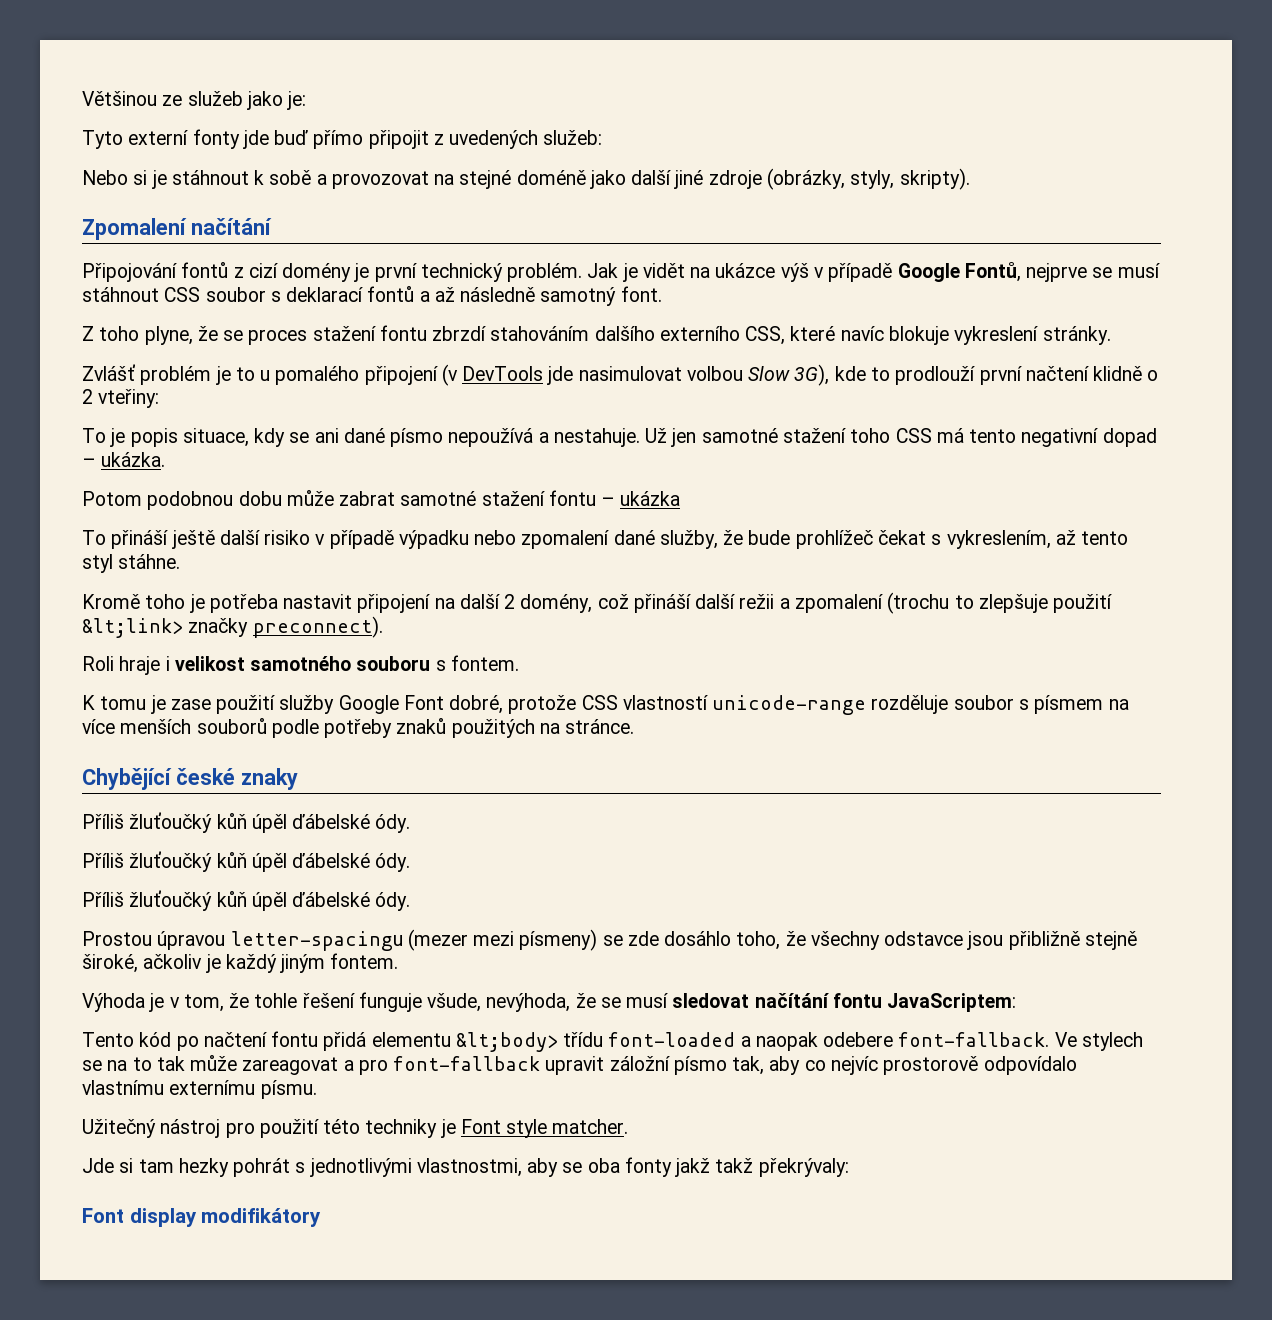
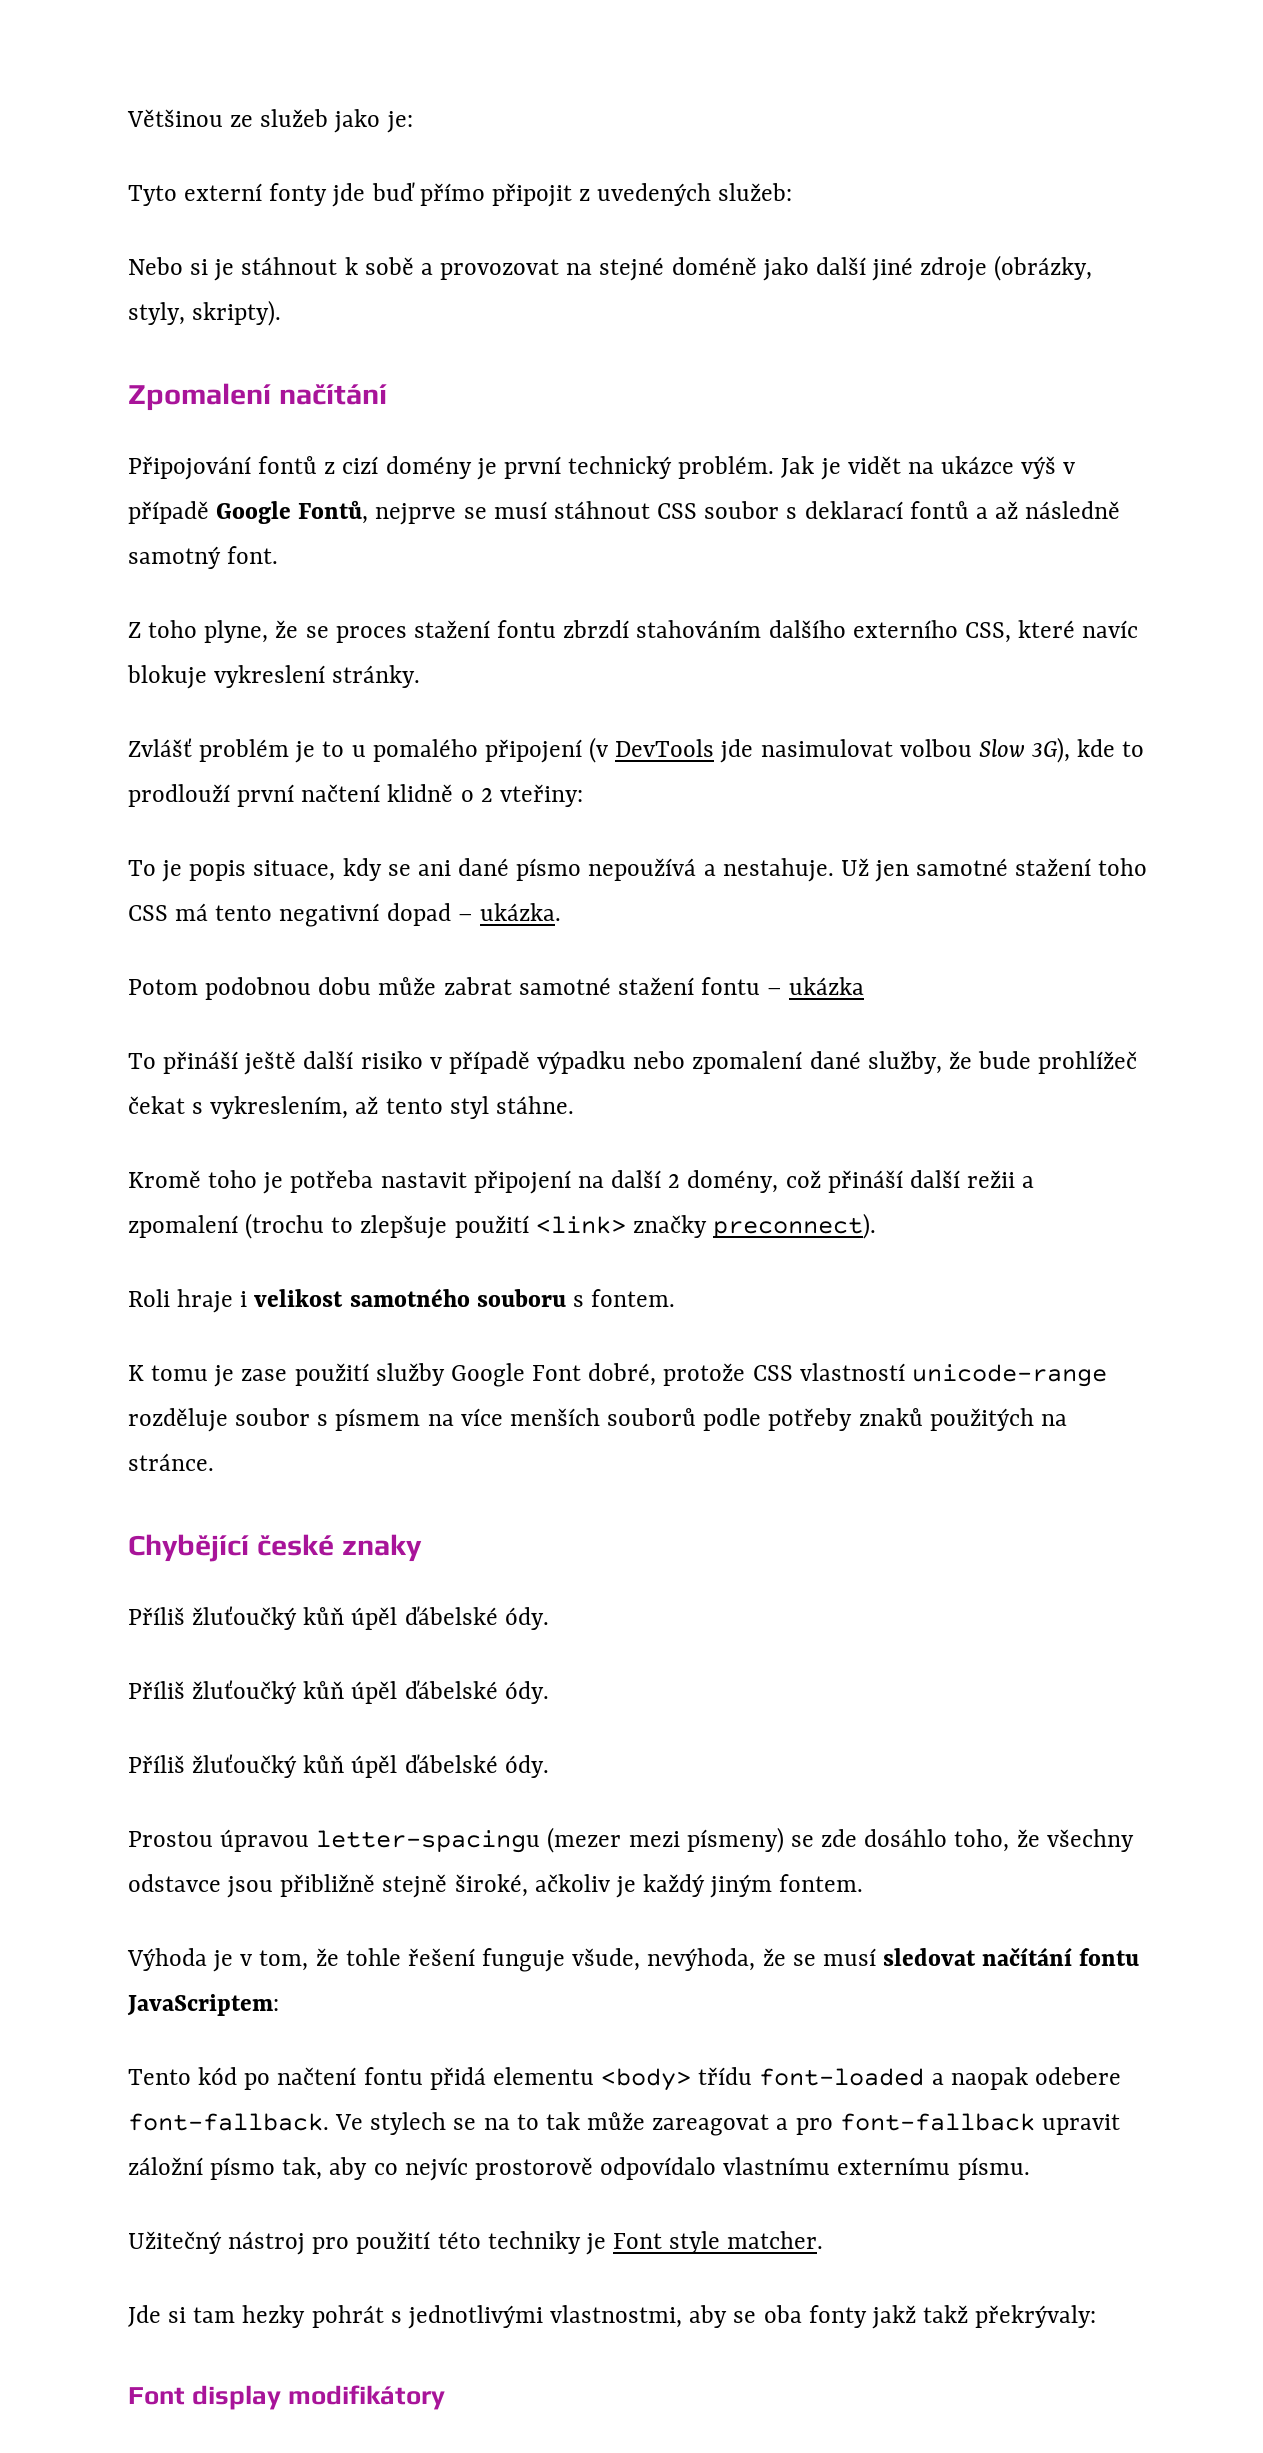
[82,618,183,638] &lt;link> -> [535,1216,626,1234] <link>
[455,1032,558,1052] &lt;body> -> [601,2068,692,2091] <body>

